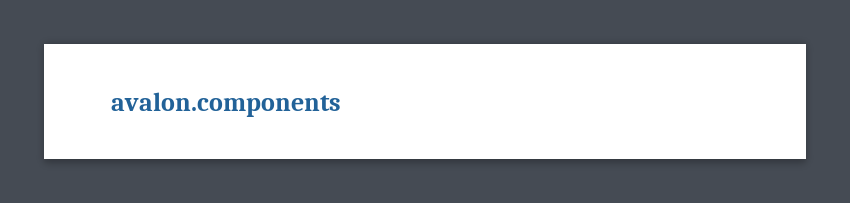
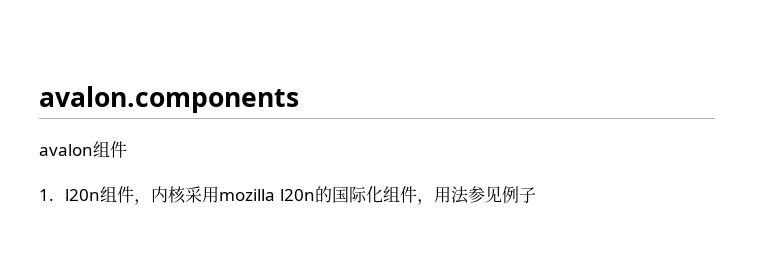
(341, 104) none -> [39,141,127,158] [39,186,537,205] // avalon组件 // 1. l20n组件，内核采用mozilla l20n的国际化组件，用法参见例子

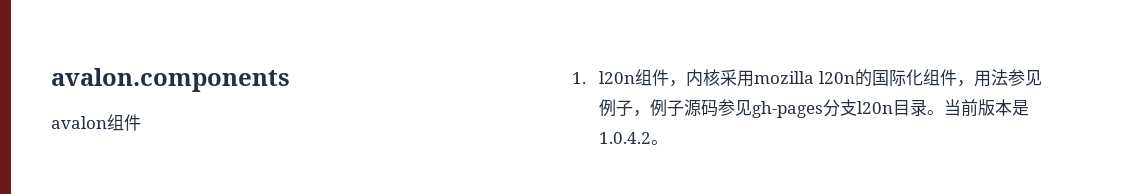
(537, 195) none -> [633,99,1030,118] [599,132,669,145] ，例子源码参见gh-pages分支l20n目录。当前版本是1.0.4.2。

